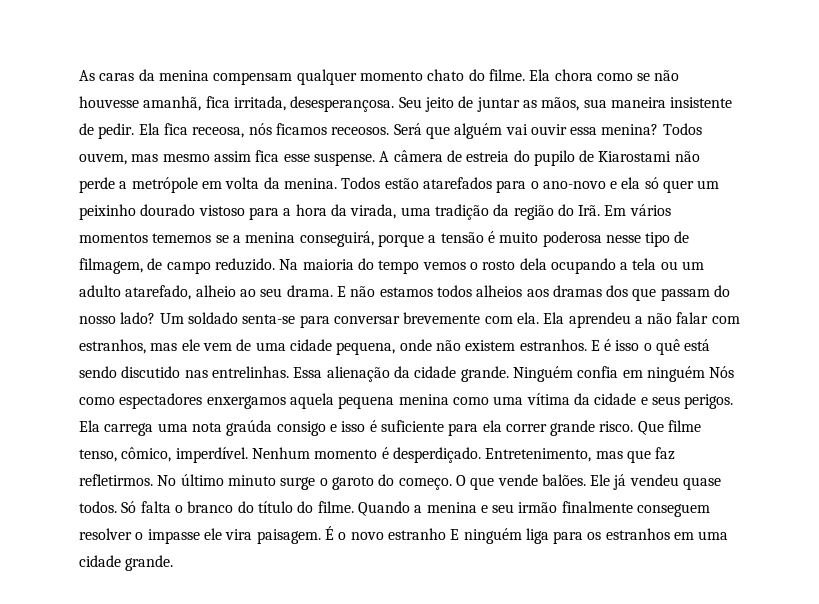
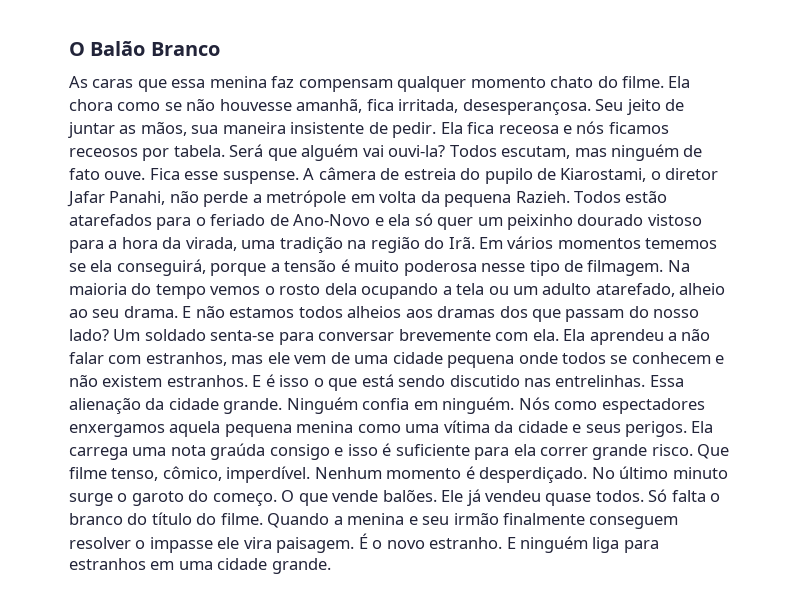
[79,69,209,81] As caras da menina -> [69,41,220,56] [69,76,295,92] O Balão Branco // As caras que essa menina faz
[192,123,702,139] [79,150,280,165] receosa, nós ficamos receosos. Será que alguém vai ouvir essa menina? Todos ouvem, mas mesmo assim fica -> [498,121,669,134] [69,144,703,161] [69,168,180,180] receosa e nós ficamos receosos por tabela. Será que alguém vai ouvi-la? Todos escutam, mas ninguém de fato ouve. Fica
[598,151,672,162] Kiarostami -> [560,168,719,182] [67,191,166,207] Kiarostami, o diretor Jafar Panahi,
[283,178,337,189] menina. -> [444,191,570,207] pequena Razieh.
[542,181,606,189] ano-novo -> [210,214,371,226] feriado de Ano-Novo
[493,204,510,216] da -> [347,240,367,249] na
[232,232,296,243] a menina -> [90,260,113,272] ela
[79,258,275,274] filmagem, de campo reduzido. -> [587,260,664,276] filmagem.
[336,339,432,355] pequena, onde -> [447,352,725,368] pequena onde todos se conhecem e
[656,339,681,355] quê -> [328,378,358,391] que
[646,366,705,382] ninguém -> [442,397,515,414] ninguém.
[485,447,676,463] [79,474,153,486] Entretenimento, mas que faz refletirmos. -> (588, 475) none
[387,528,446,540] estranho -> [429,537,503,549] estranho.
[587,532,602,540] os -> (659, 546) none

